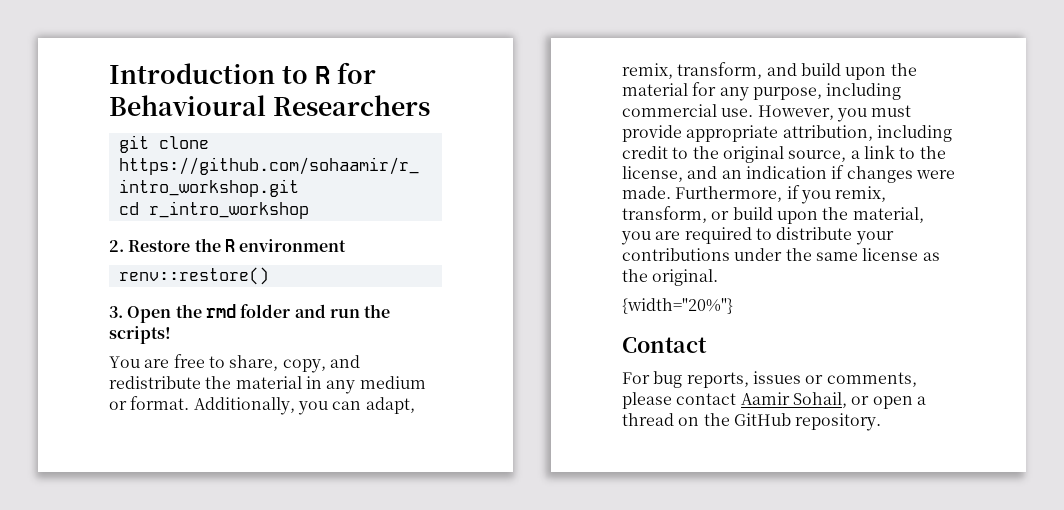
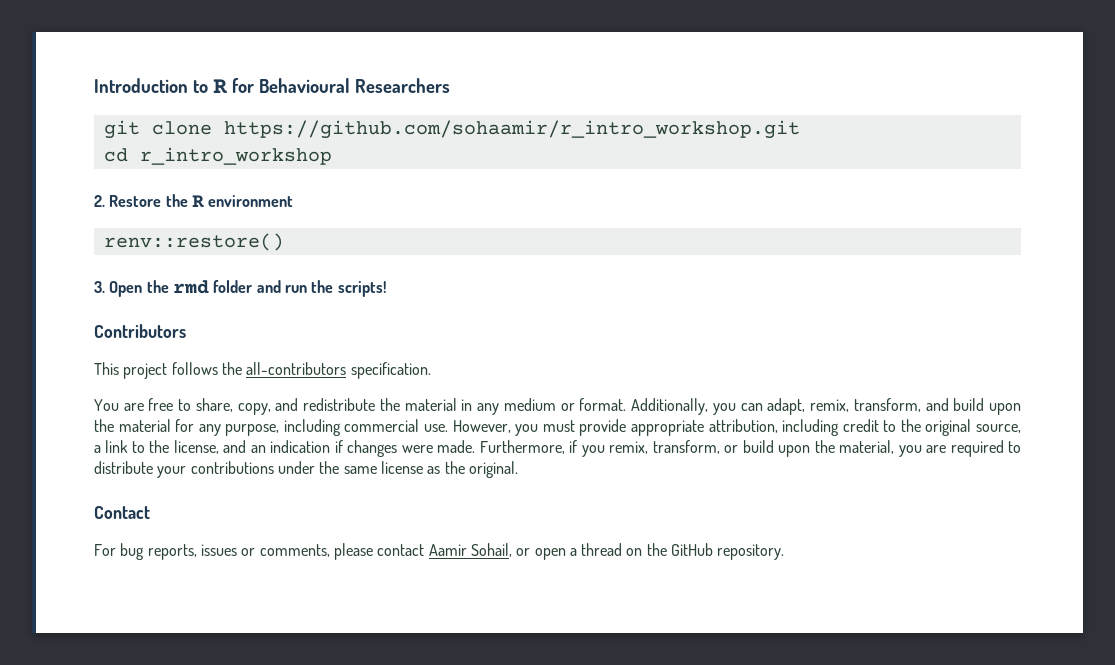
(171, 335) none -> [94,324,186,338] [94,362,431,379] // Contributors // This project follows the all-contributors specification.
[622,298,733,314] // {width="20%"} -> (518, 469) none

